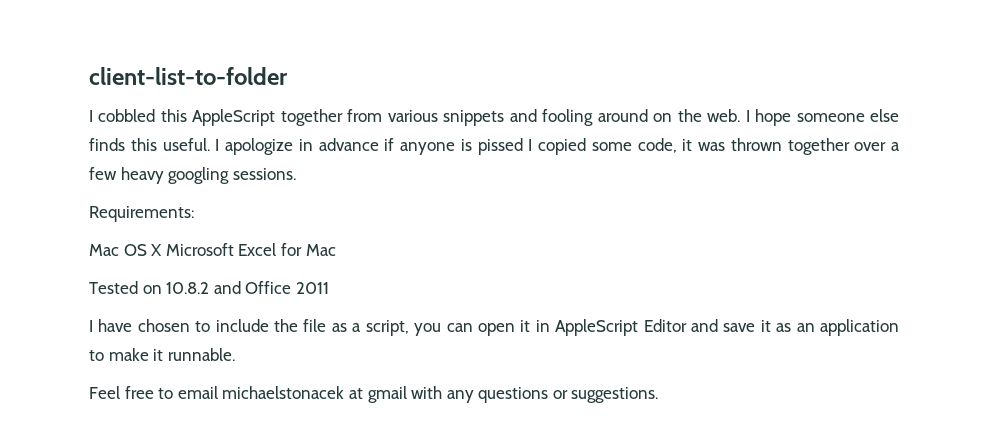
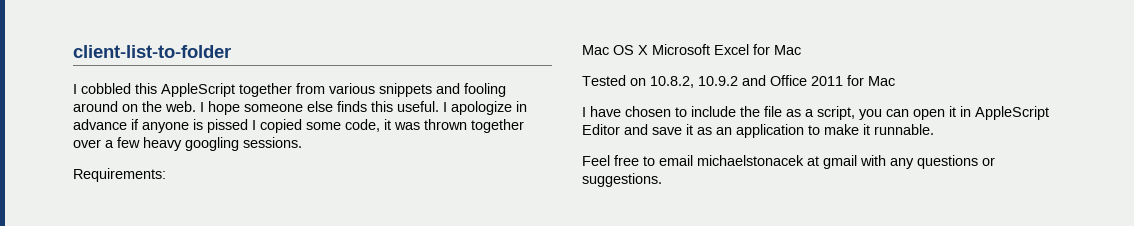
[166,282,210,294] 10.8.2 -> [650,76,738,88] 10.8.2, 10.9.2
(329, 288) none -> [847,75,895,86] for Mac

